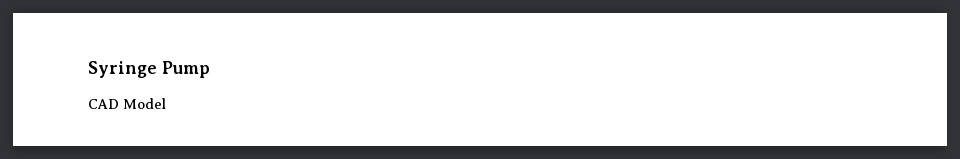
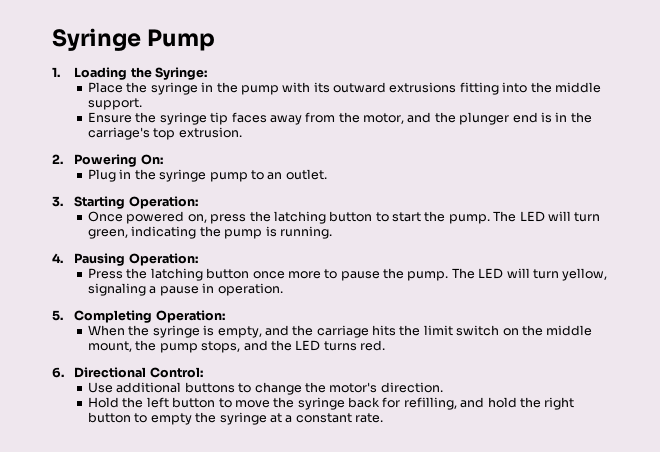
[88,98,166,109] CAD Model -> [52,67,208,80] [88,82,601,95] [88,98,143,110] [88,112,592,125] [88,127,242,140] [52,154,163,167] [88,169,327,182] [52,196,198,209] [88,211,601,224] [88,226,332,239] [52,253,198,266] [88,268,608,281] [88,283,283,296] [52,310,225,323] [88,325,593,338] [88,340,386,353] [52,367,203,378] [88,382,443,395] [88,397,575,410] [88,412,384,425] 1. Loading the Syringe: // Place the syringe in the pump with its outward extrusions fitting into the middle support. // Ensure the syringe tip faces away from the motor, and the plunger end is in the carriage's top extrusion. // 2. Powering On: // Plug in the syringe pump to an outlet. // 3. Starting Operation: // Once powered on, press the latching button to start the pump. The LED will turn green, indicating the pump is running. // 4. Pausing Operation: // Press the latching button once more to pause the pump. The LED will turn yellow, signaling a pause in operation. // 5. Completing Operation: // When the syringe is empty, and the carriage hits the limit switch on the middle mount, the pump stops, and the LED turns red. // 6. Directional Control: // Use additional buttons to change the motor's direction. // Hold the left button to move the syringe back for refilling, and hold the right button to empty the syringe at a constant rate.

